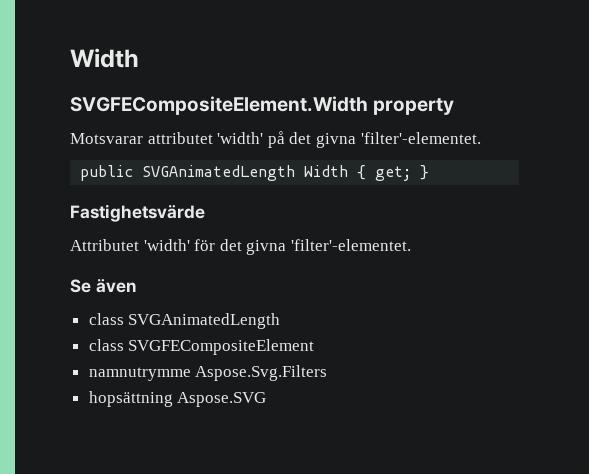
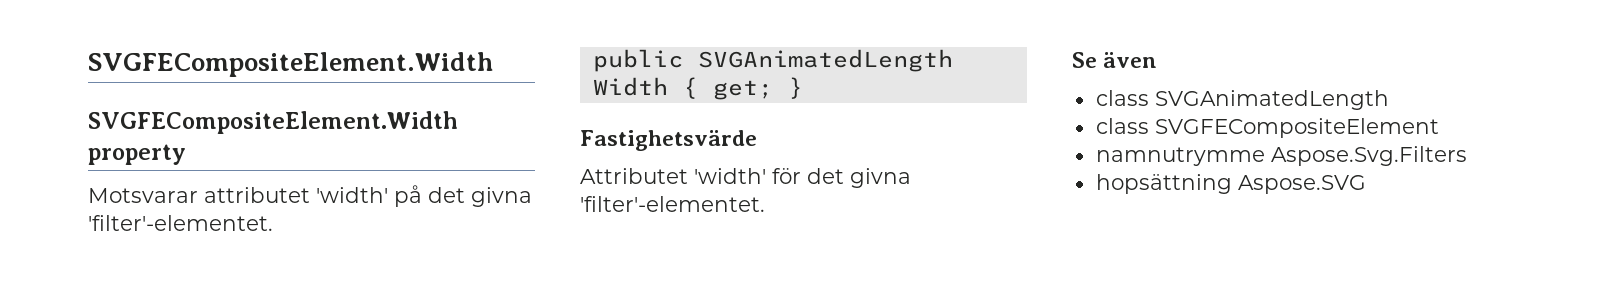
[70,48,139,68] Width -> [88,52,493,77] SVGFECompositeElement.Width

